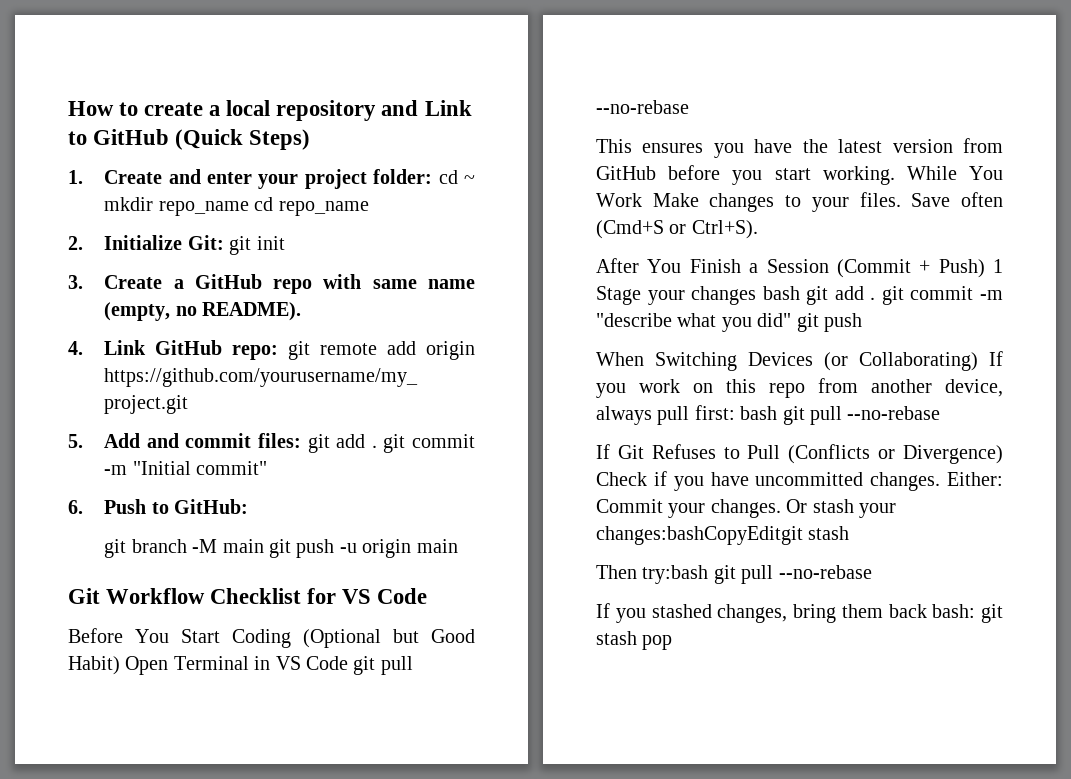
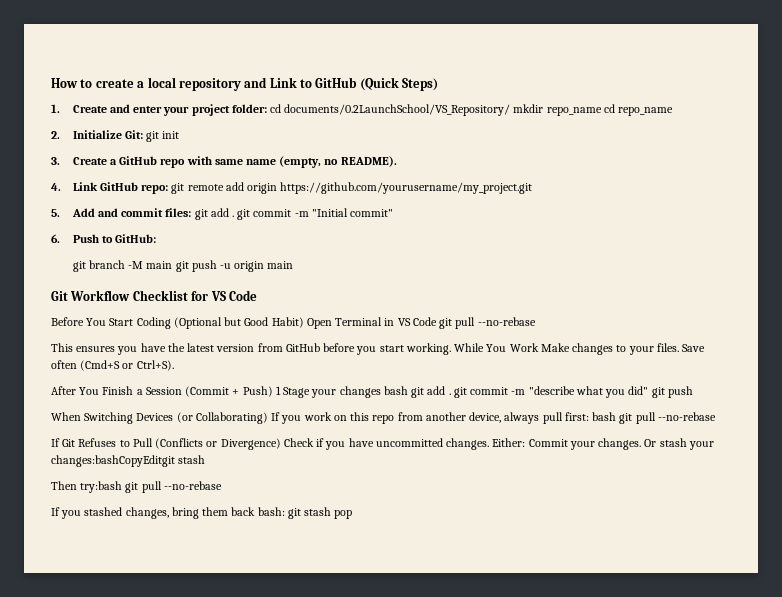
[464,175,475,184] ~ -> [284,104,511,116] documents/0.2LaunchSchool/VS_Repository/

